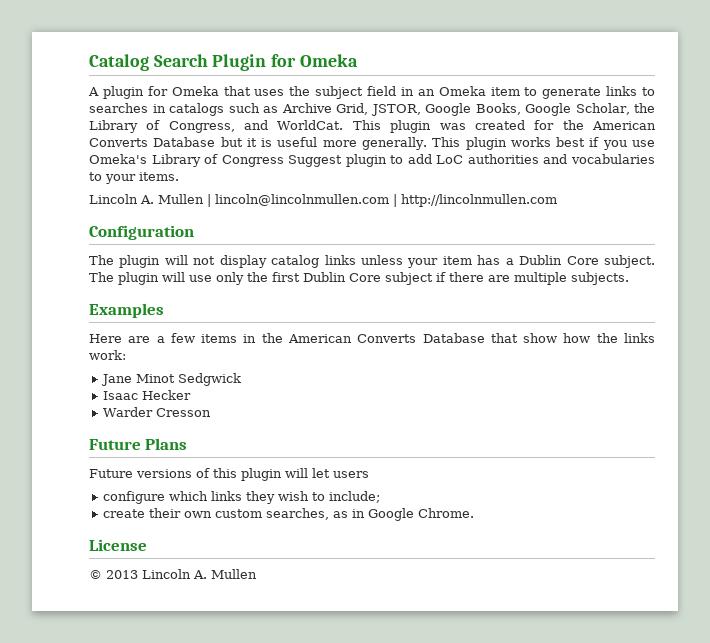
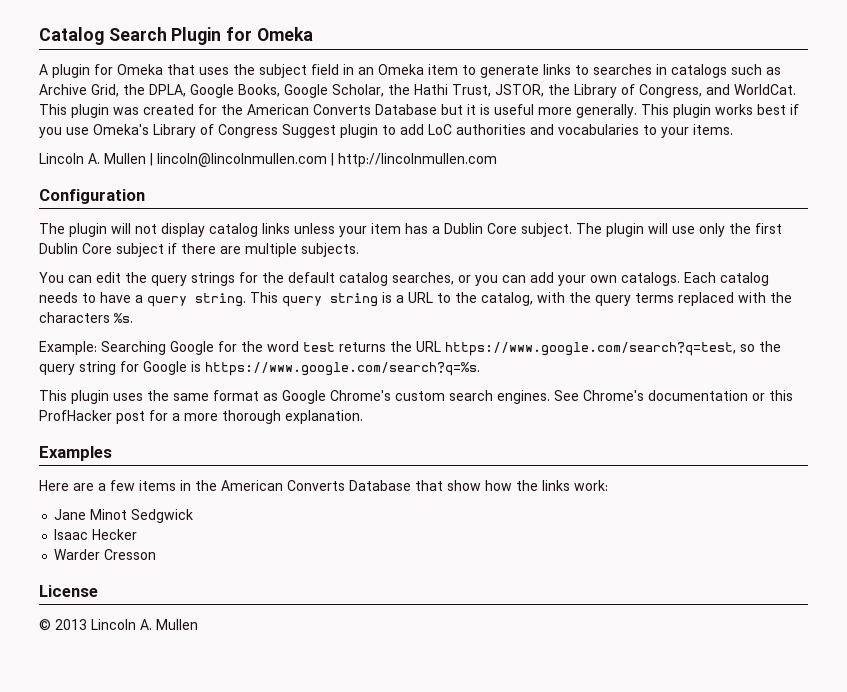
[370,104,421,116] JSTOR, -> [123,84,186,97] the DPLA,
(655, 108) none -> [414,84,570,97] Hathi Trust, JSTOR, the
(629, 278) none -> [39,272,769,286] [39,292,792,307] [39,312,133,323] [39,341,781,356] [39,361,480,376] [39,390,793,404] [39,410,363,424] // You can edit the query strings for the default catalog searches, or you can add your own catalogs. Each catalog needs to have a query string. This query string is a URL to the catalog, with the query terms replaced with the characters %s. // Example: Searching Google for the word test returns the URL https://www.google.com/search?q=test, so the query string for Google is https://www.google.com/search?q=%s. // This plugin uses the same format as Google Chrome's custom search engines. See Chrome's documentation or this ProfHacker post for a more thorough explanation.
[89,438,188,450] [89,468,369,481] [103,491,381,504] [103,508,475,521] // Future Plans // Future versions of this plugin will let users // configure which links they wish to include; // create their own custom searches, as in Google Chrome. -> (157, 554) none

